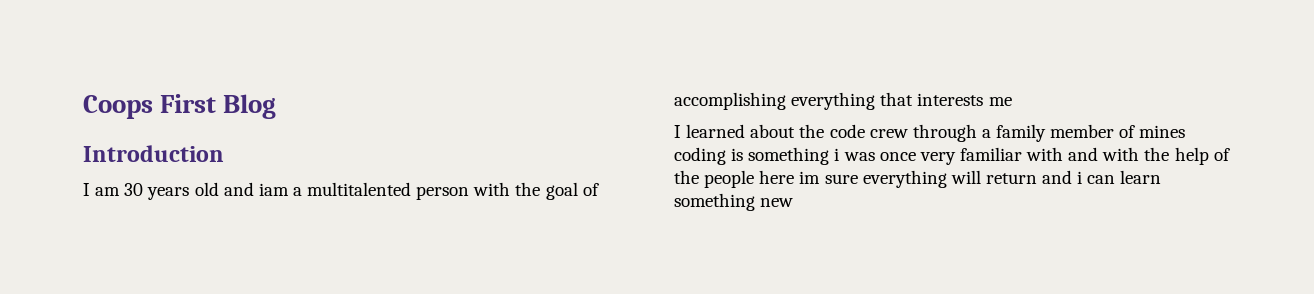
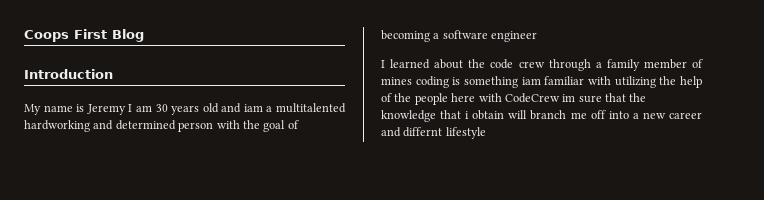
(224, 153) none -> [24,104,126,115] My name is Jeremy
(412, 189) none -> [24,120,176,132] hardworking and determined
[674,92,1012,110] accomplishing everything that interests me -> [381,30,538,42] becoming a software engineer
[834,147,1140,165] i was once very familiar with and with -> [521,76,656,88] iam familiar with utilizing
[799,170,1162,188] [674,193,794,211] im sure everything will return and i can learn something new -> [478,93,647,103] [381,110,702,122] [381,127,486,139] with CodeCrew im sure that the knowledge that i obtain will branch me off into a new career and differnt lifestyle

